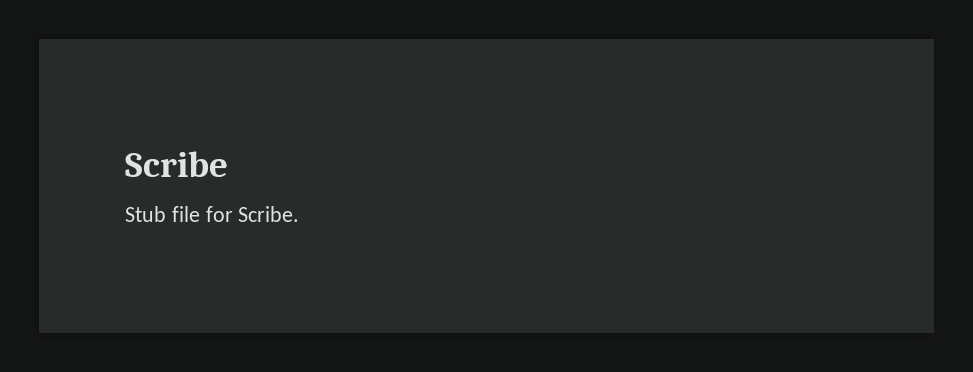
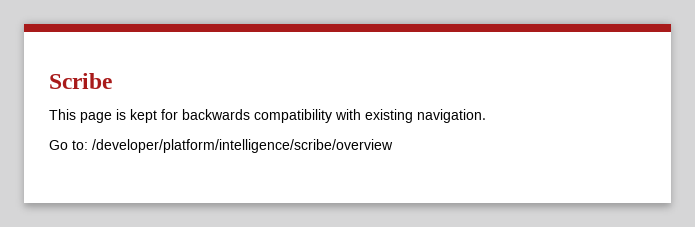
[125,206,300,222] Stub file for Scribe. -> [49,109,486,123] [49,139,393,153] This page is kept for backwards compatibility with existing navigation. // Go to: /developer/platform/intelligence/scribe/overview

